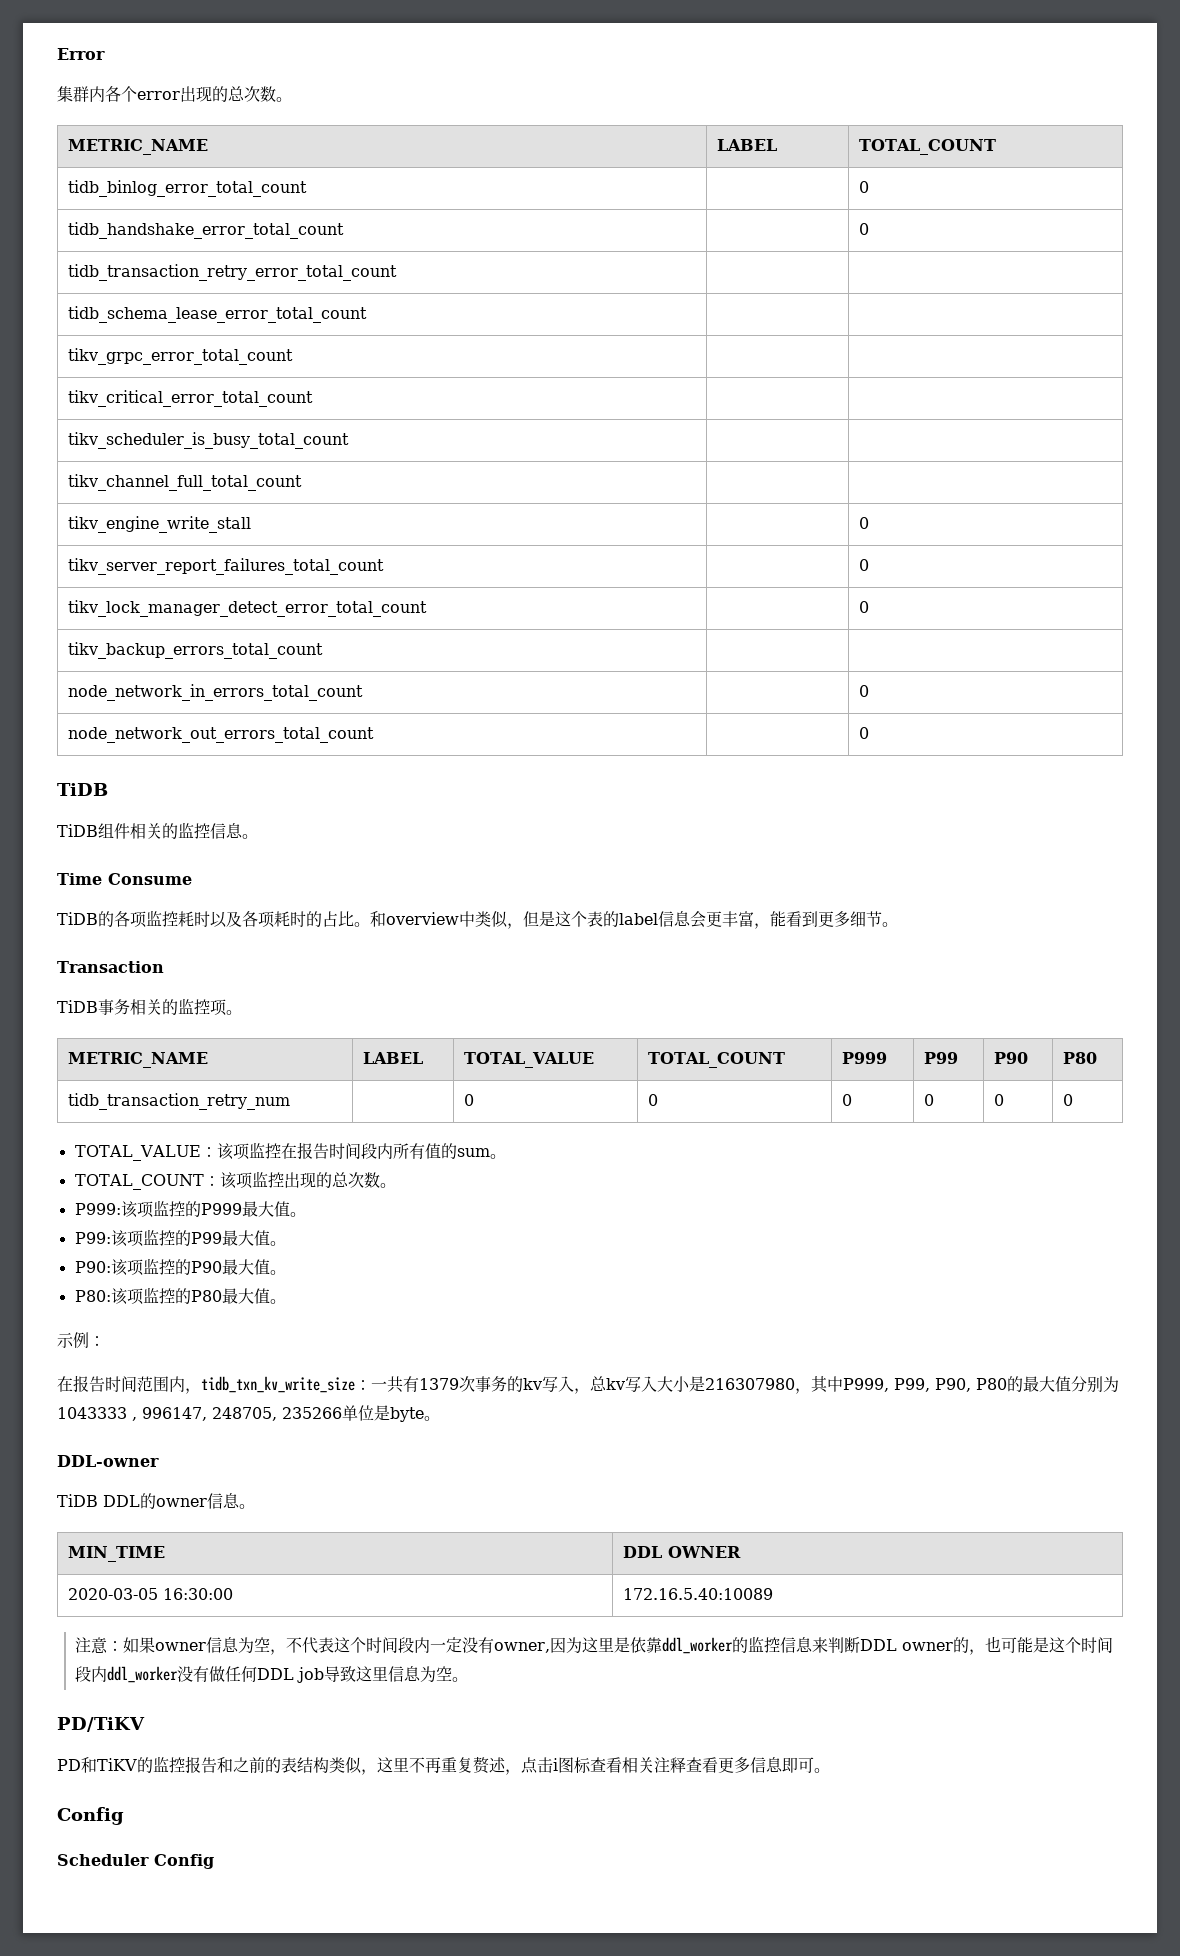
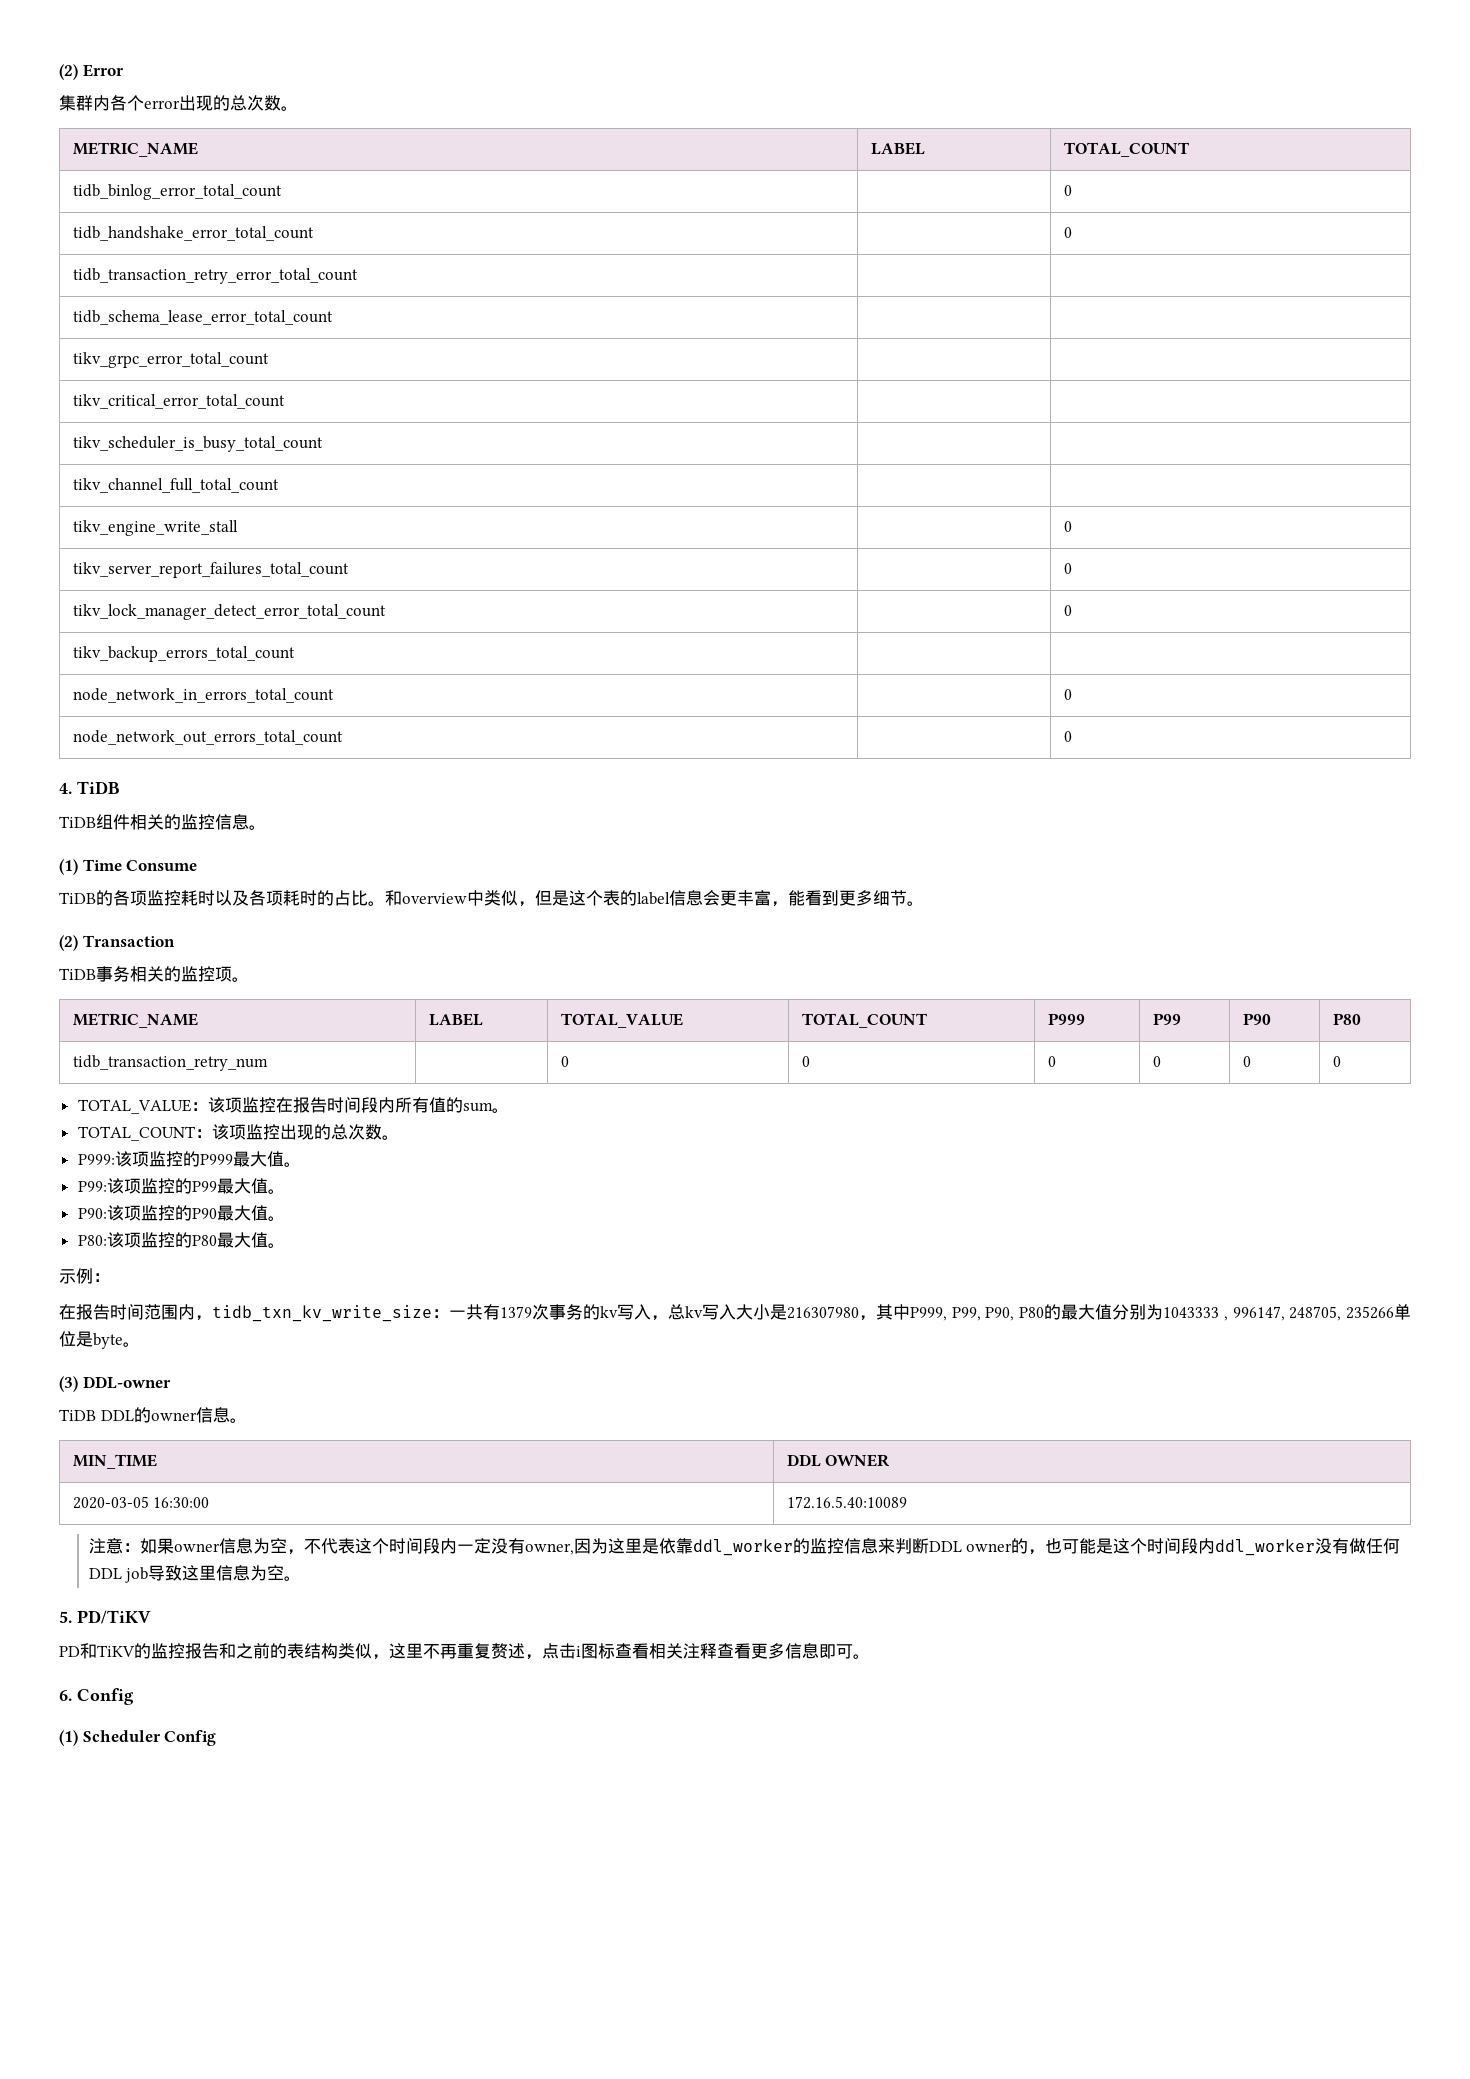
(57, 54) none -> [59,64,78,80] (2)
(870, 733) none -> [59,783,72,794] 4.
(258, 836) none -> [59,859,78,875] (1)
(898, 924) none -> [59,935,78,951] (2)
(440, 1418) none -> [59,1376,78,1392] (3)
(469, 1679) none -> [59,1611,72,1623] 5.
(830, 1770) none -> [59,1690,72,1701] 6.
(124, 1816) none -> [59,1730,78,1746] (1)

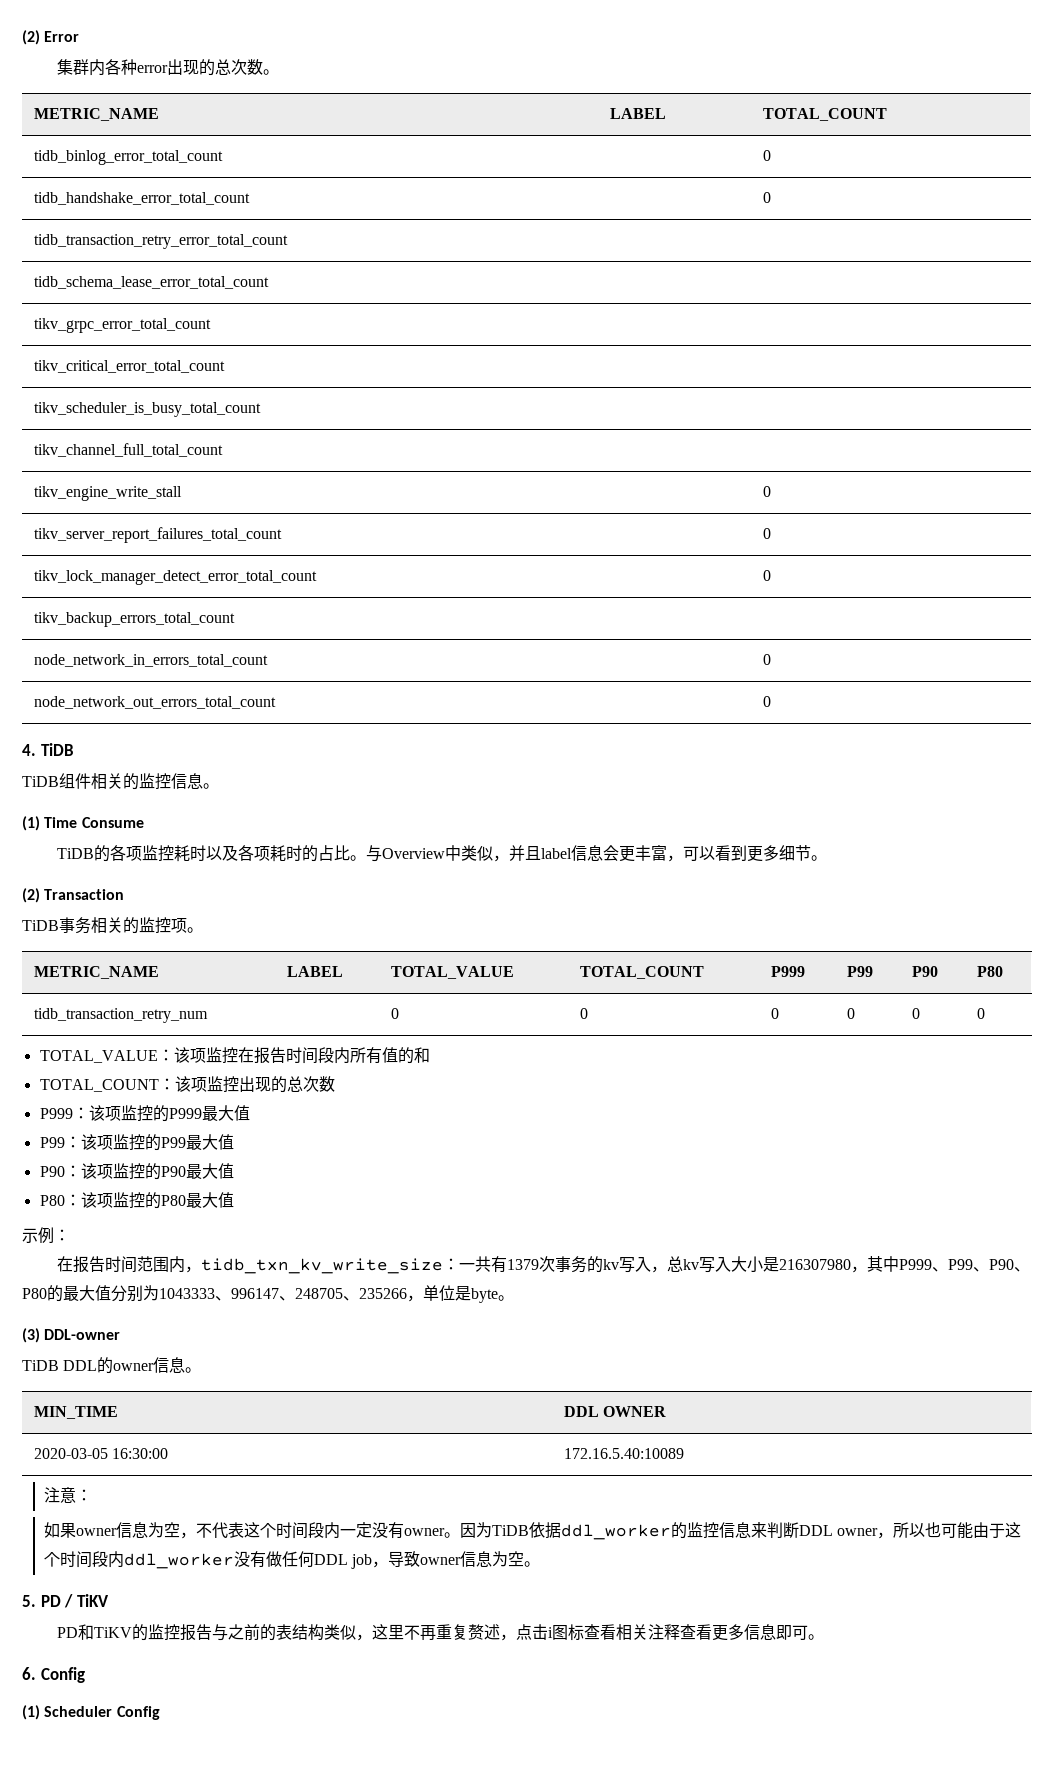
[127,95,144,111] 个 -> [121,59,138,75] 种
[385,890,467,906] 和overview -> [366,845,446,862] 与Overview
[535,890,637,906] 但是这个表的 -> [509,845,542,861] 并且
[788,890,805,906] 能 -> [683,846,716,861] 可以
[462,1102,509,1113] sum。 -> [413,1047,430,1063] 和
[381,1135,399,1140] [77,1154,115,1165] 。 // P999: -> [39,1107,89,1119] // P999：
[283,1162,301,1167] [77,1181,107,1192] 。 // P99: -> [39,1136,81,1148] // P99：
[267,1189,285,1194] [77,1208,107,1219] 。 // P90: -> [39,1165,81,1177] // P90：
[267,1216,285,1221] [77,1235,107,1246] 。 // P80: -> [39,1194,81,1206] // P80：
[267,1243,285,1248] 。 -> (234, 1200) none
[910,1307,1015,1321] P999, P99, P90, -> [899,1259,1031,1272] P999、P99、P90、
[1223,1306,1394,1321] , 996147, 248705, 235266 -> [215,1288,423,1302] 、996147、248705、235266，
(140, 1547) none -> (92, 1495) //
[524,1538,693,1555] owner,因为这里是依靠 -> [403,1522,561,1539] owner。因为TiDB依据
[1011,1538,1114,1555] 的，也可能是 -> [877,1522,1006,1539] ，所以也可能由于
[148,1565,217,1581] 导致这里 -> [372,1551,462,1568] ，导致owner
[77,1610,151,1624] PD/TiKV -> [40,1594,109,1608] PD / TiKV
[219,1643,236,1659] 和 -> [212,1624,229,1641] 与

